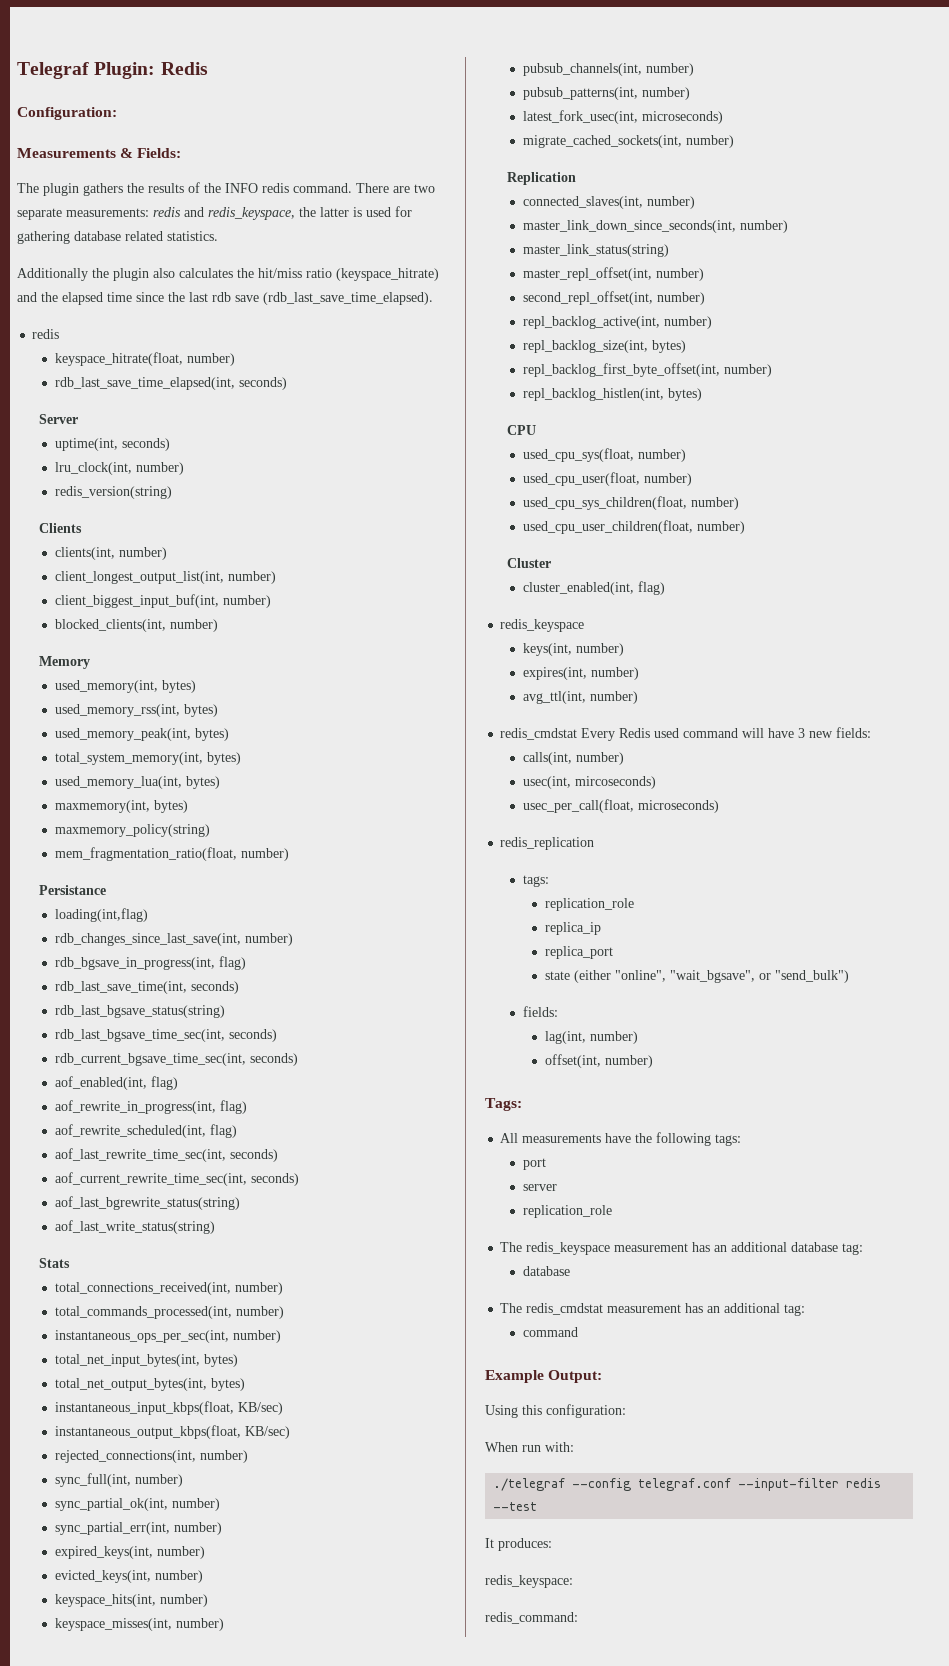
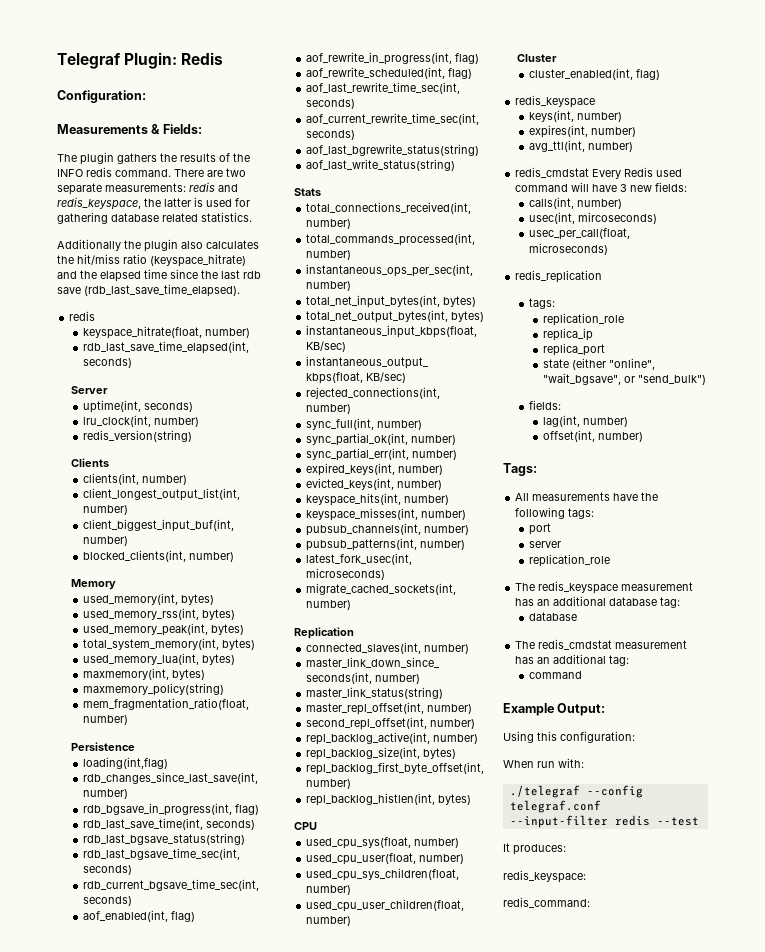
[39,885,107,895] Persistance -> [70,742,135,751] Persistence

